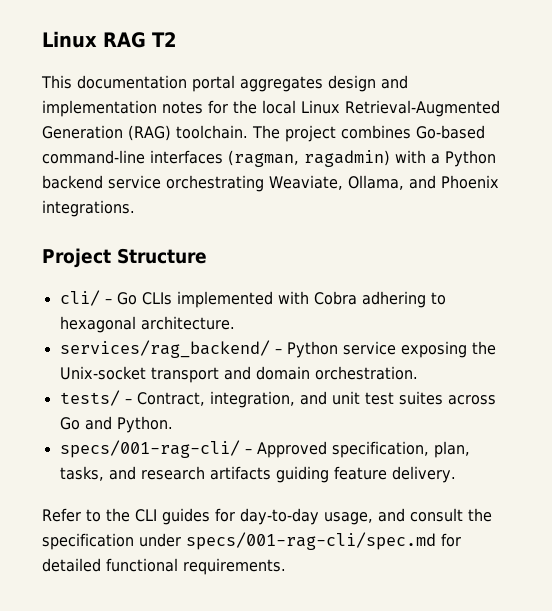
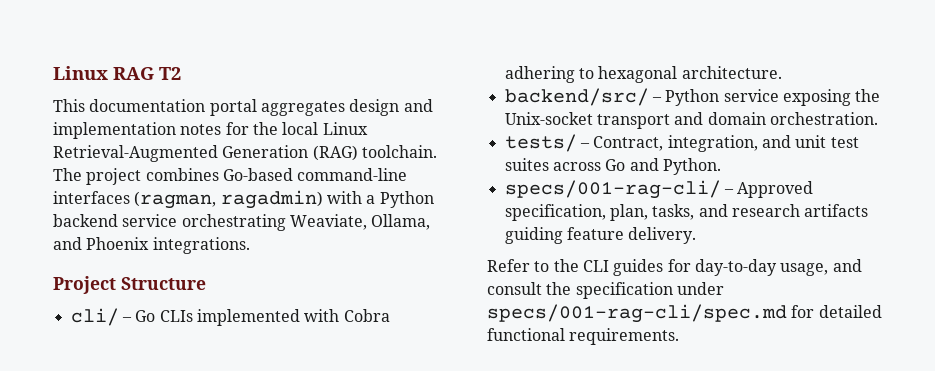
[59,340,270,358] services/rag_backend/ -> [504,88,649,106] backend/src/

